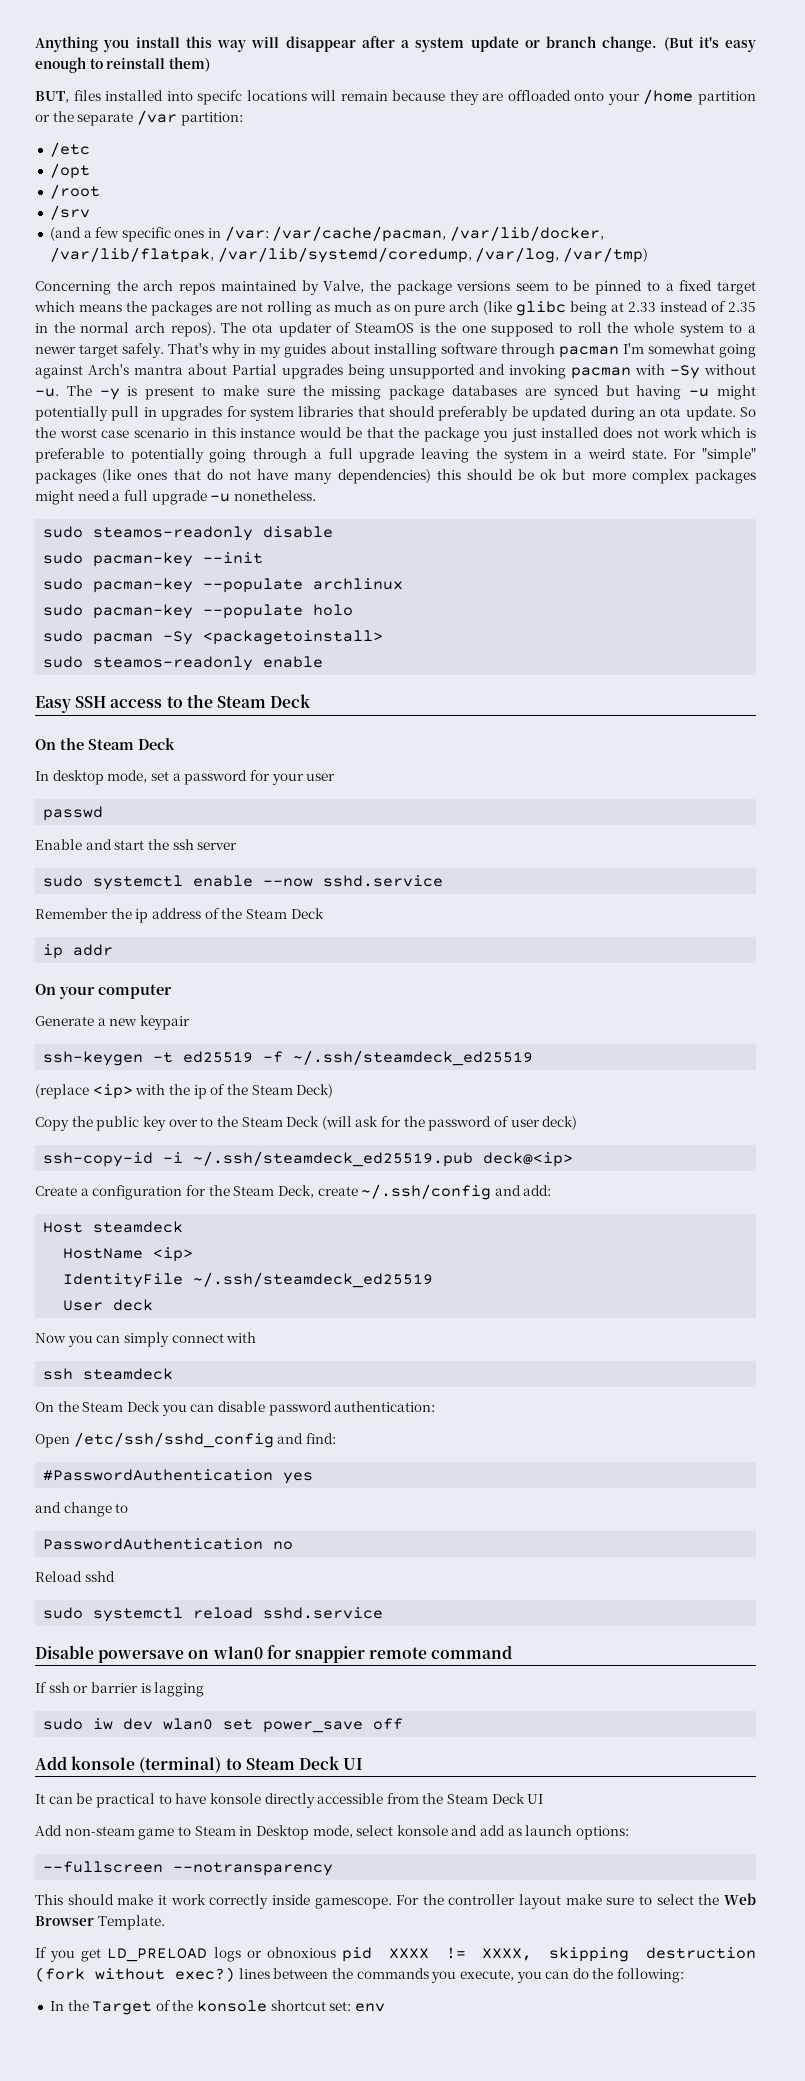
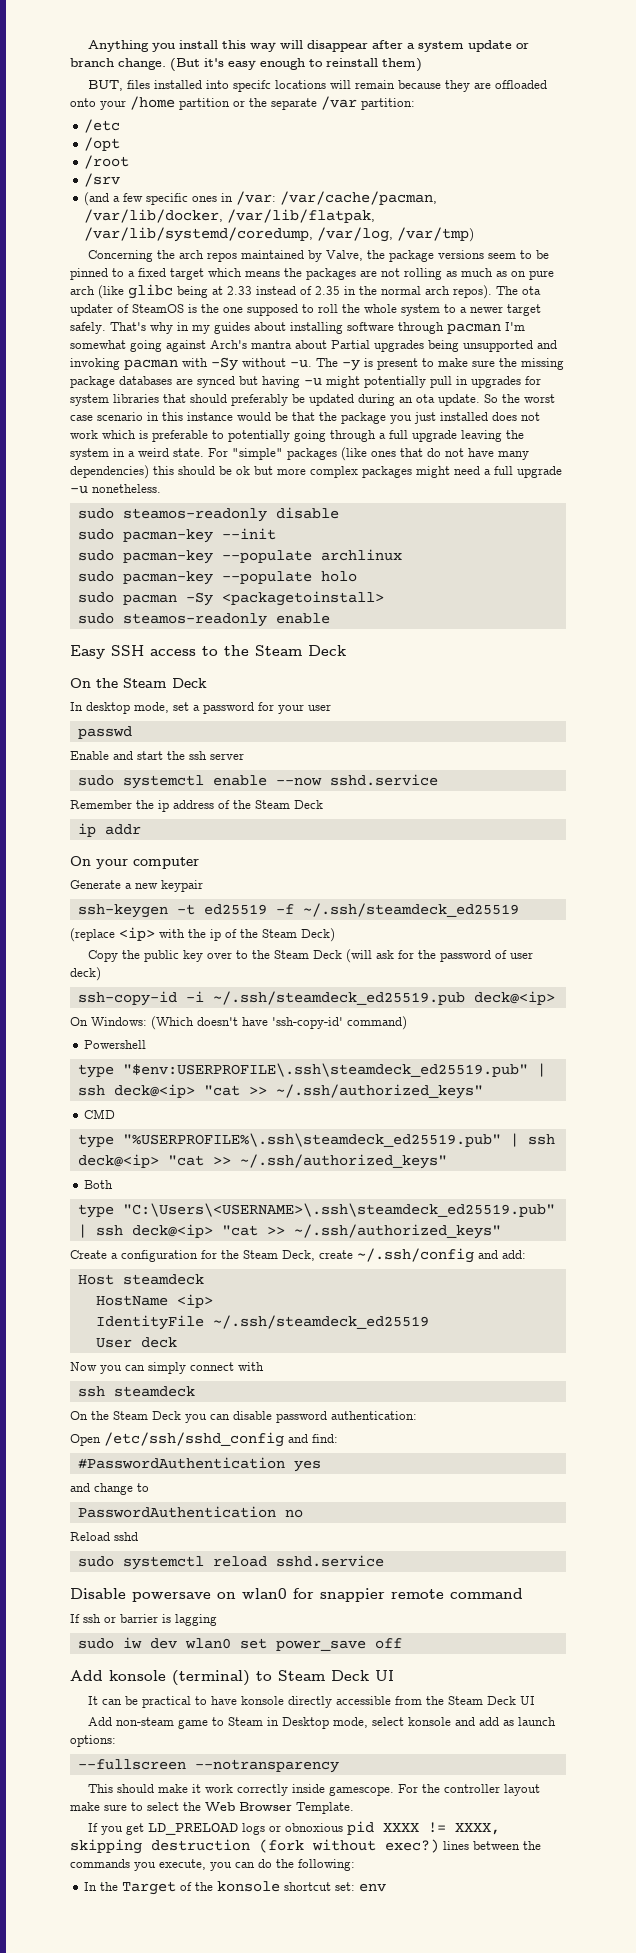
(574, 1159) none -> [70,1016,407,1030] [84,1040,147,1049] [77,1063,546,1078] [77,1084,483,1099] [84,1109,116,1119] [77,1133,555,1148] [77,1154,447,1169] [84,1180,114,1189] [77,1203,555,1218] [77,1224,501,1239] // On Windows: (Which doesn't have 'ssh-copy-id' command) // Powershell // type "$env:USERPROFILE\.ssh\steamdeck_ed25519.pub" | ssh deck@<ip> "cat >> ~/.ssh/authorized_keys" // CMD // type "%USERPROFILE%\.ssh\steamdeck_ed25519.pub" | ssh deck@<ip> "cat >> ~/.ssh/authorized_keys" // Both // type "C:\Users\<USERNAME>\.ssh\steamdeck_ed25519.pub" | ssh deck@<ip> "cat >> ~/.ssh/authorized_keys"

